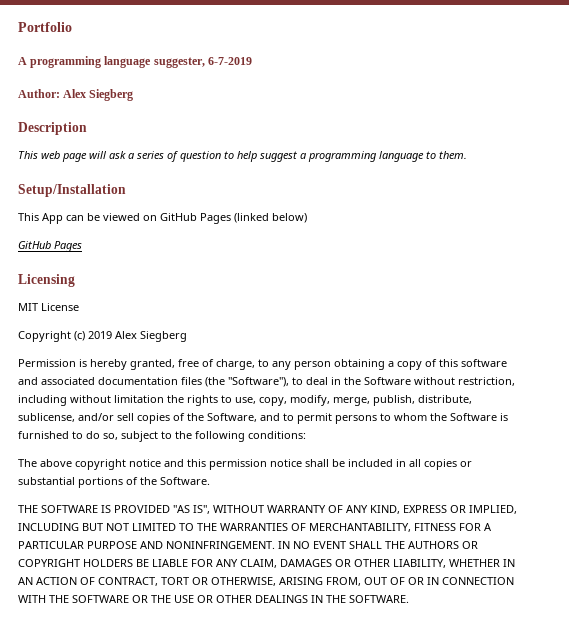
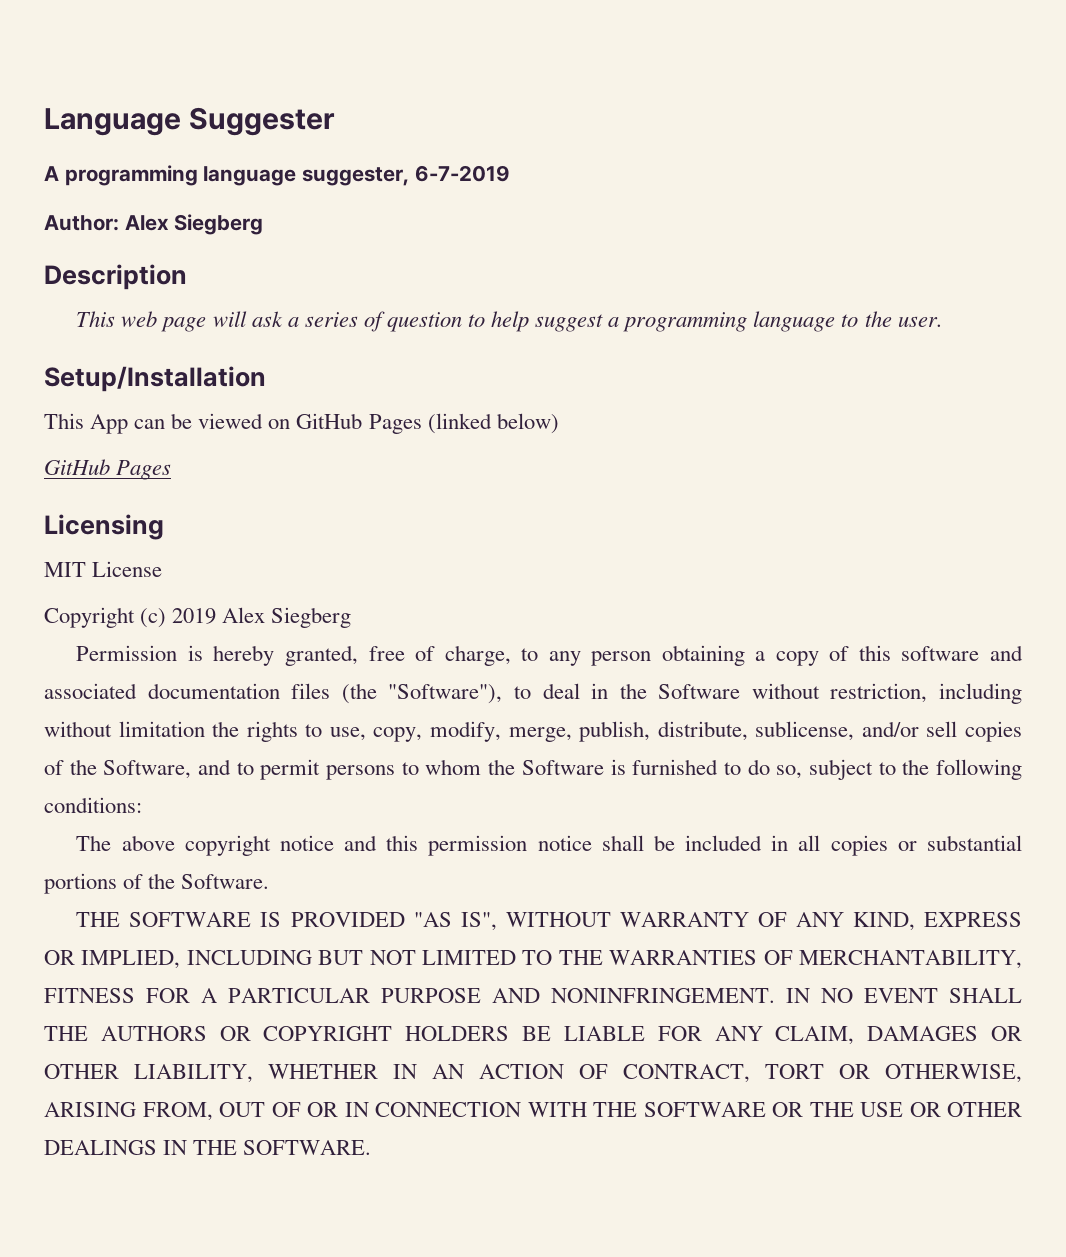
[18,22,72,32] Portfolio -> [44,107,335,136] Language Suggester
[439,151,467,159] them. -> [864,311,943,327] the user.

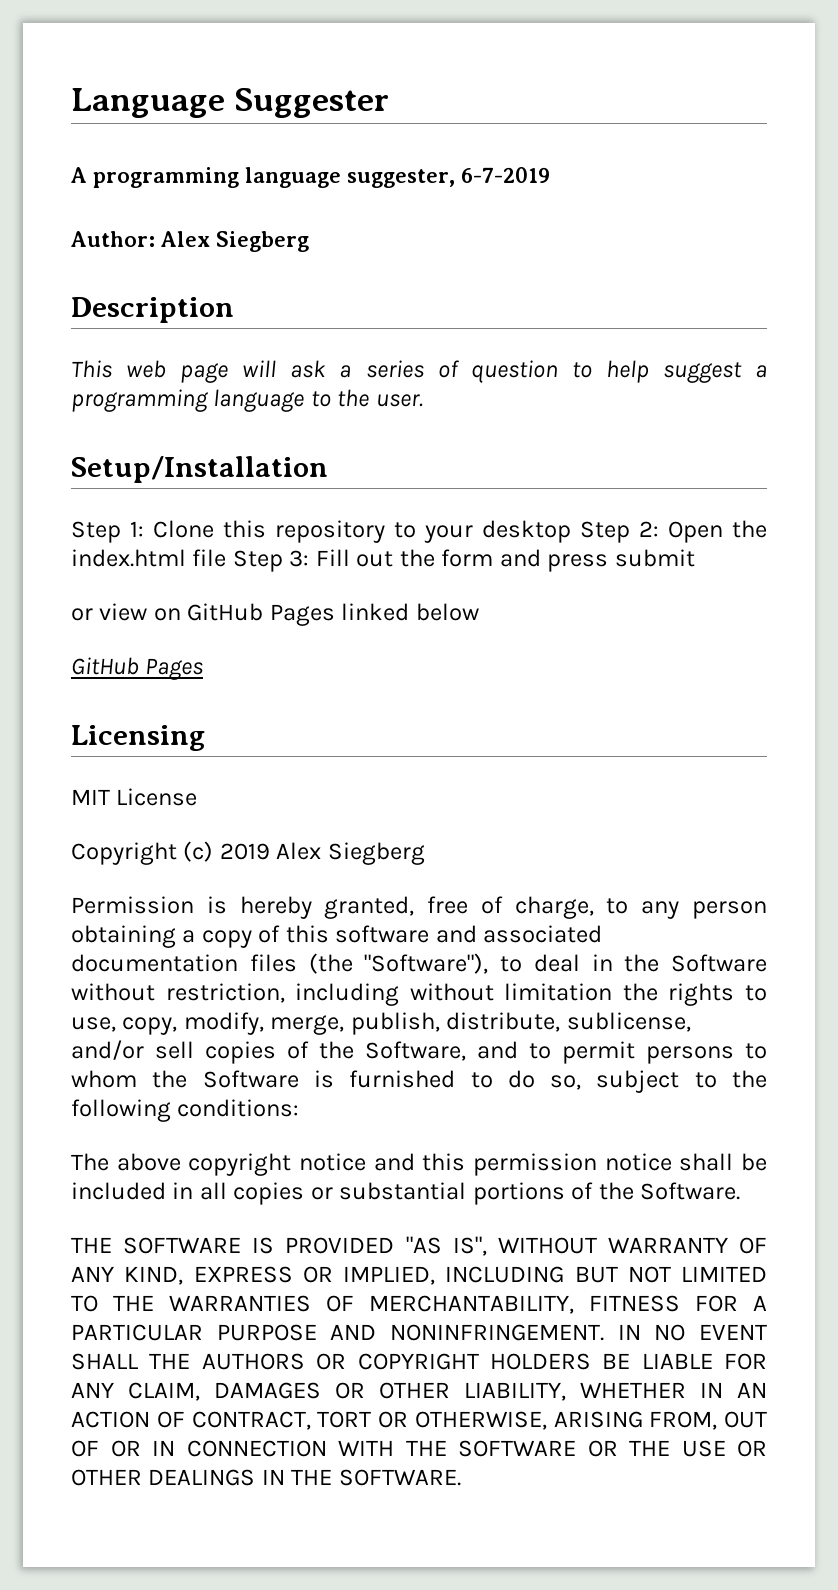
[44,413,264,434] This App can be viewed -> [71,520,767,543] [71,549,695,572] [71,603,148,621] Step 1: Clone this repository to your desktop Step 2: Open the index.html file Step 3: Fill out the form and press submit // or view
[427,413,559,434] (linked below) -> [341,603,479,621] linked below

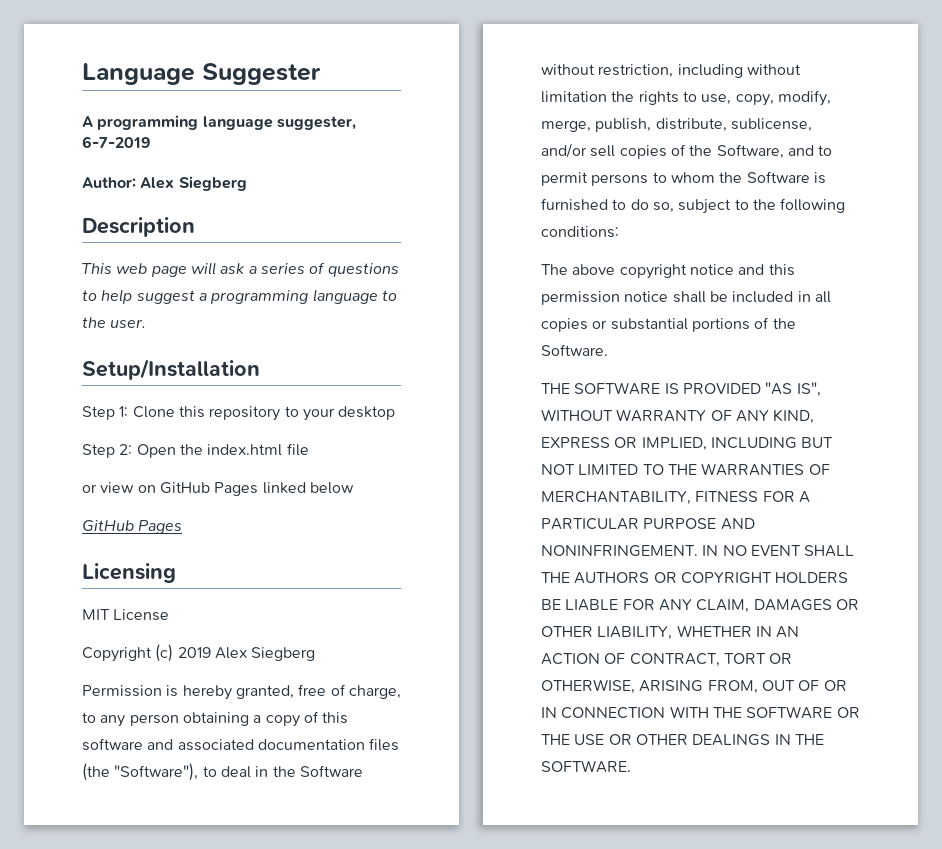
[470,360,558,383] question -> [327,263,399,277] questions
(571, 531) none -> (396, 413) //
[232,549,695,572] Step 3: Fill out the form and press submit -> (309, 449) none

